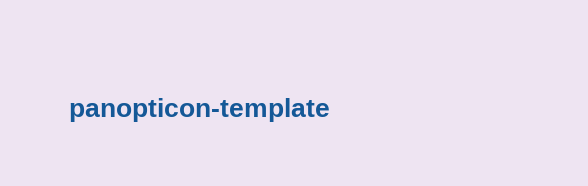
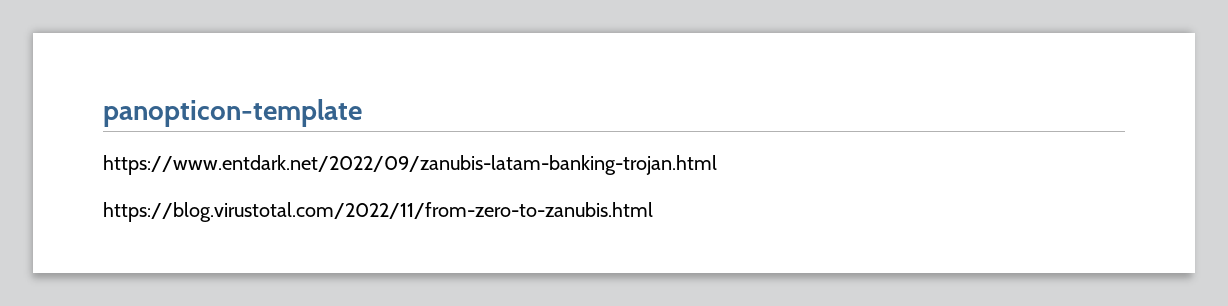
(330, 110) none -> [103,155,717,175] [103,202,653,222] // https://www.entdark.net/2022/09/zanubis-latam-banking-trojan.html // https://blog.virustotal.com/2022/11/from-zero-to-zanubis.html

